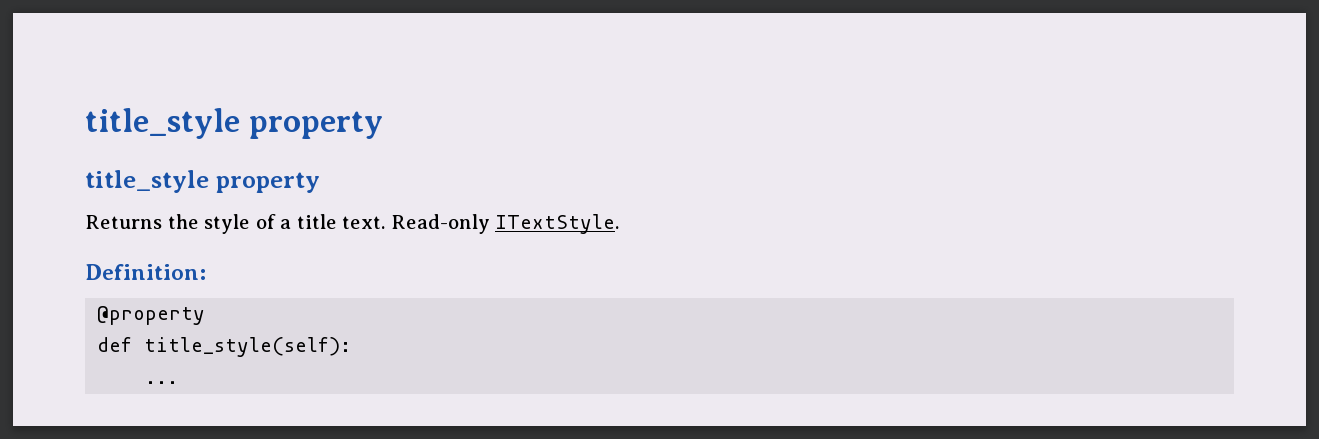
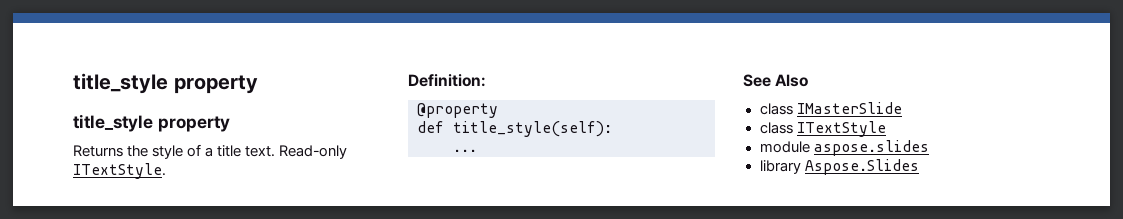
(179, 382) none -> [743,74,809,87] [759,102,902,115] [759,121,886,137] [759,140,929,156] [759,159,919,175] // See Also // class IMasterSlide // class ITextStyle // module aspose.slides // library Aspose.Slides

